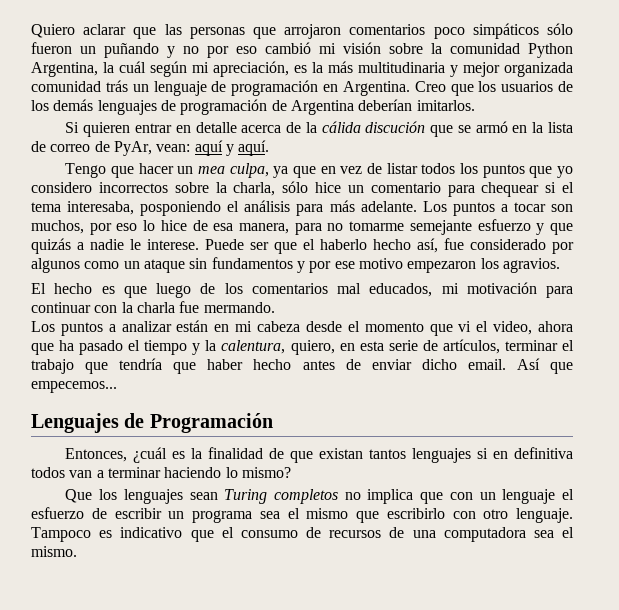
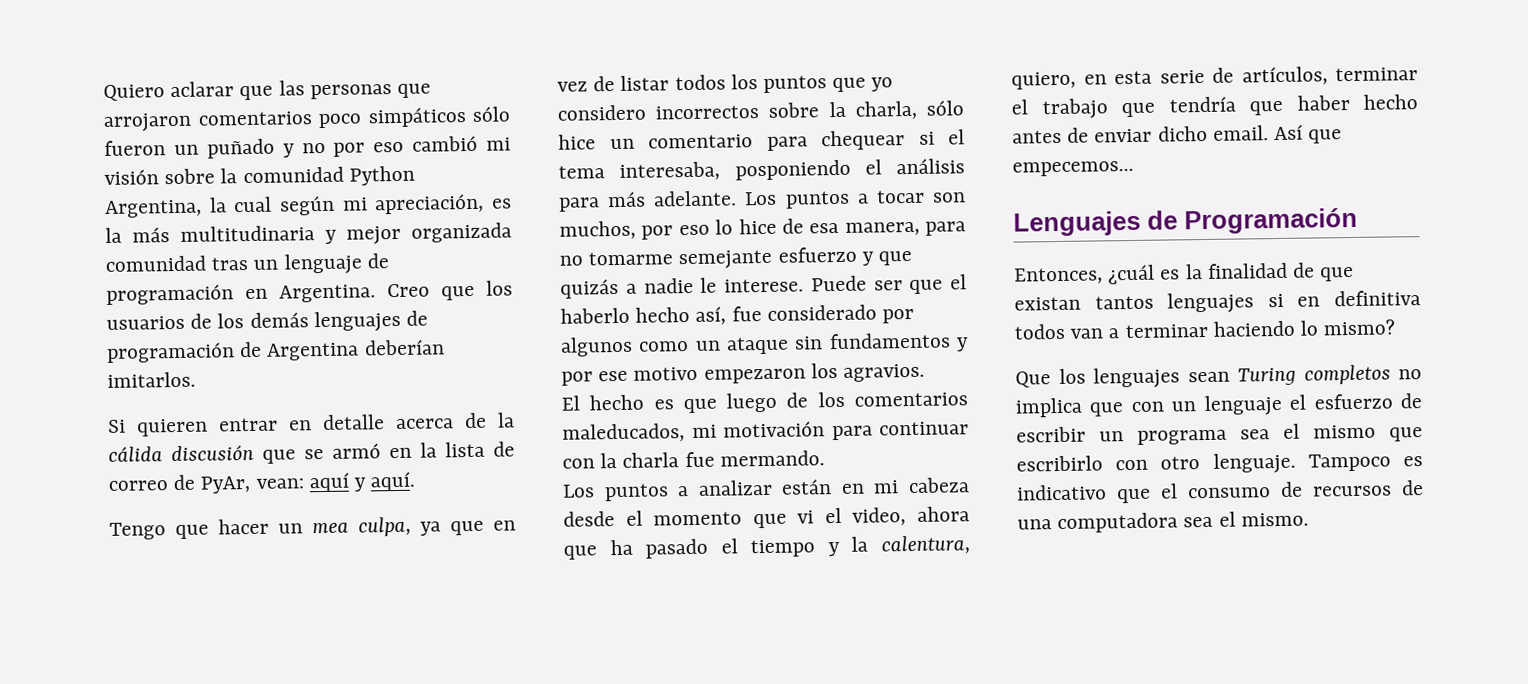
[104,43,159,58] puñando -> [206,138,275,159] puñado
[119,61,146,73] cuál -> [233,196,273,213] cual
[105,80,128,92] trás -> [211,257,249,271] tras
[365,121,426,133] discución -> [171,444,254,462] discusión
[337,283,433,297] mal educados, -> [562,423,685,443] maleducados,

